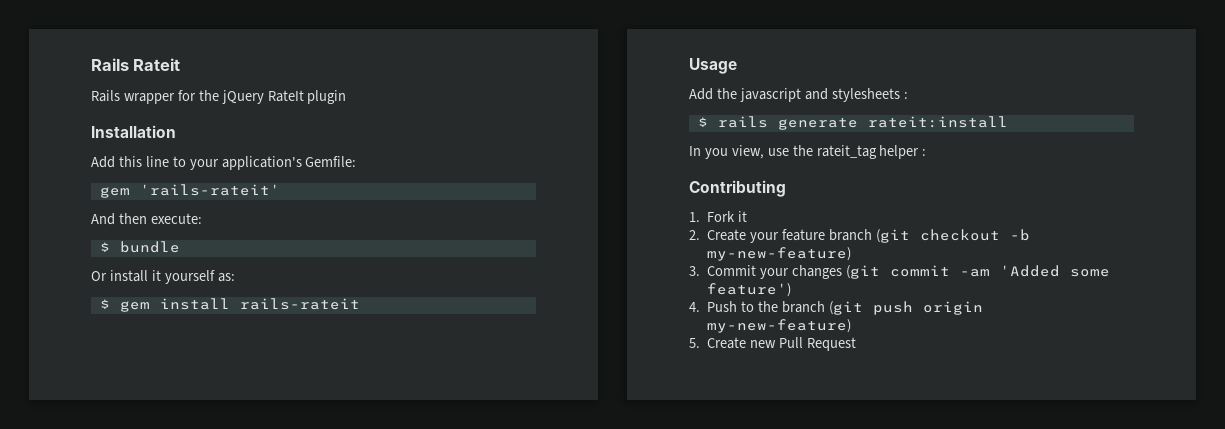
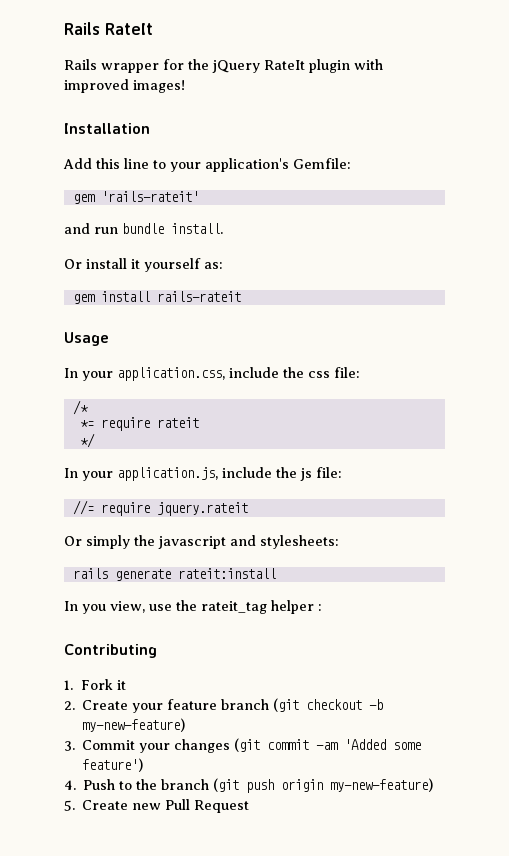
[91,58,181,71] Rails Rateit -> [64,22,153,35] Rails RateIt
(347, 97) none -> [354,59,383,70] [64,79,185,93] with improved images!
[91,213,202,225] [99,242,110,252] And then execute: // $ -> [64,223,118,234] and run
(180, 247) none -> [171,223,223,234] install.
[99,299,110,309] $ -> (223, 265) none
[689,88,908,102] [697,117,708,127] Add the javascript and stylesheets : // $ -> [64,367,360,381] [72,400,88,415] [79,417,199,431] [79,433,95,448] [64,467,342,481] [72,500,248,516] [64,535,339,549] In your application.css, include the css file: // /* // *= require rateit // */ // In your application.js, include the js file: // //= require jquery.rateit // Or simply the javascript and stylesheets: //

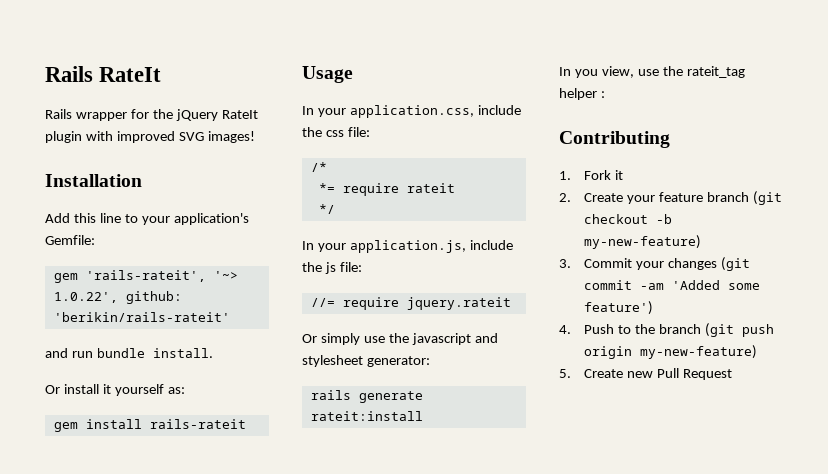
(129, 86) none -> [178,132,204,141] SVG
[100,191,199,202] 'rails-rateit' -> [85,270,238,282] [53,291,182,304] [53,312,230,322] 'rails-rateit', '~> 1.0.22', github: 'berikin/rails-rateit'
(130, 542) none -> [363,336,385,343] use
[260,535,339,549] stylesheets: -> [302,355,430,367] stylesheet generator:

